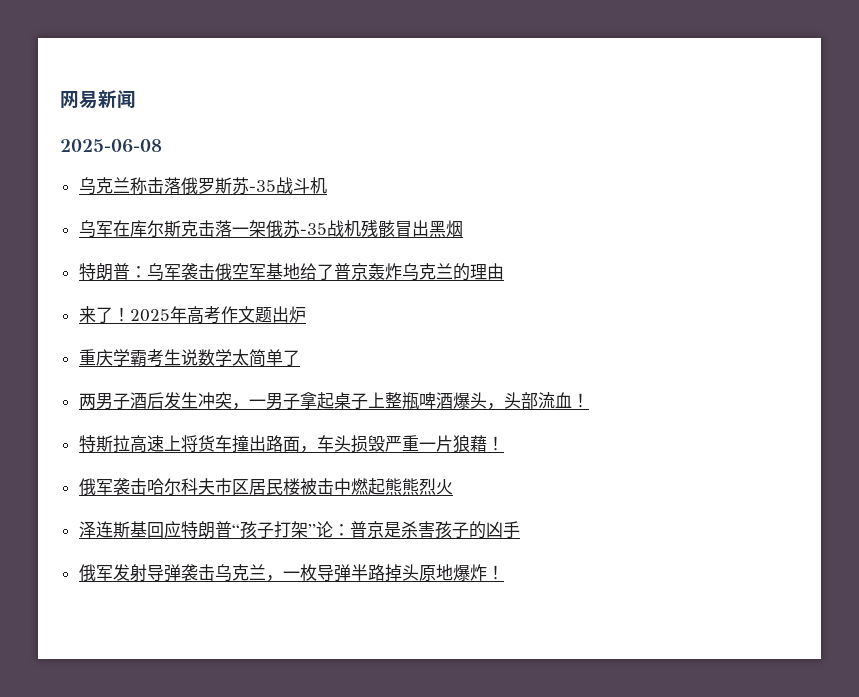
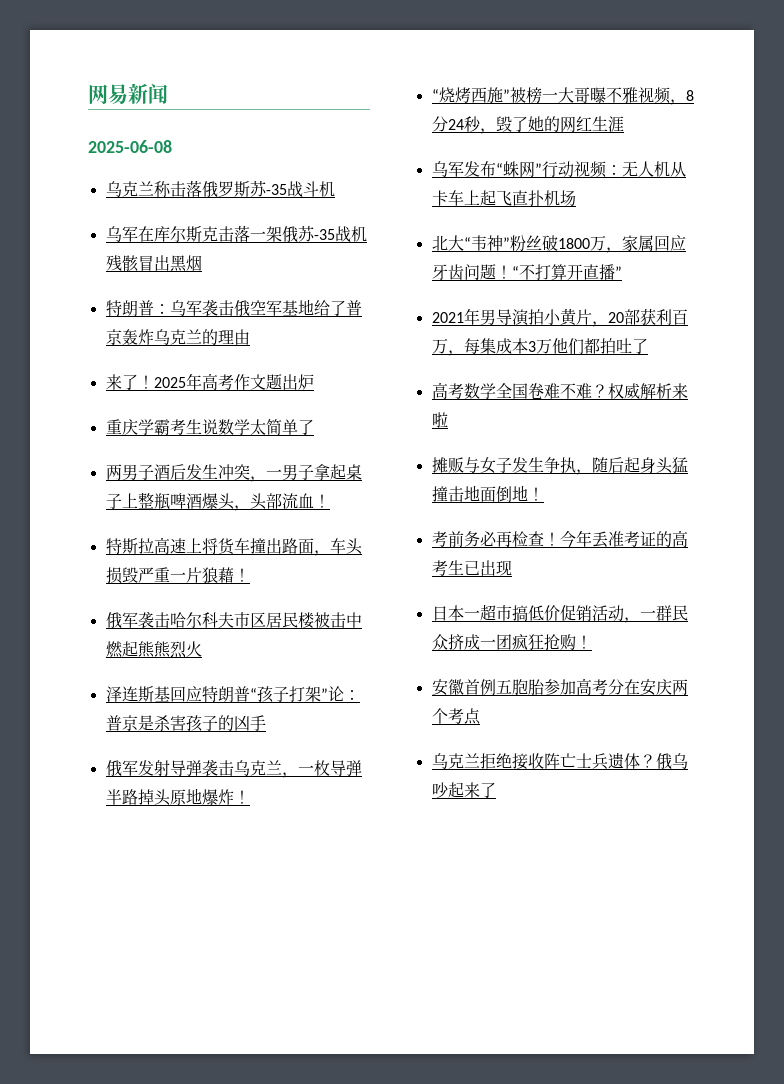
(504, 572) none -> [431,87,694,105] [431,116,624,134] [431,161,686,178] [431,190,576,207] [431,235,686,253] [431,264,622,280] [431,308,688,327] [431,338,648,356] [431,382,688,399] [431,412,448,428] [431,457,688,475] [431,485,544,503] [431,530,688,548] [431,560,512,576] [431,604,688,623] [431,634,592,651] [431,678,688,696] [431,708,481,725] [431,752,688,770] [431,782,496,798] // “烧烤西施”被榜一大哥曝不雅视频，8分24秒，毁了她的网红生涯 // 乌军发布“蛛网”行动视频：无人机从卡车上起飞直扑机场 // 北大“韦神”粉丝破1800万，家属回应牙齿问题！“不打算开直播” // 2021年男导演拍小黄片，20部获利百万，每集成本3万他们都拍吐了 // 高考数学全国卷难不难？权威解析来啦 // 摊贩与女子发生争执，随后起身头猛撞击地面倒地！ // 考前务必再检查！今年丢准考证的高考生已出现 // 日本一超市搞低价促销活动，一群民众挤成一团疯狂抢购！ // 安徽首例五胞胎参加高考分在安庆两个考点 // 乌克兰拒绝接收阵亡士兵遗体？俄乌吵起来了

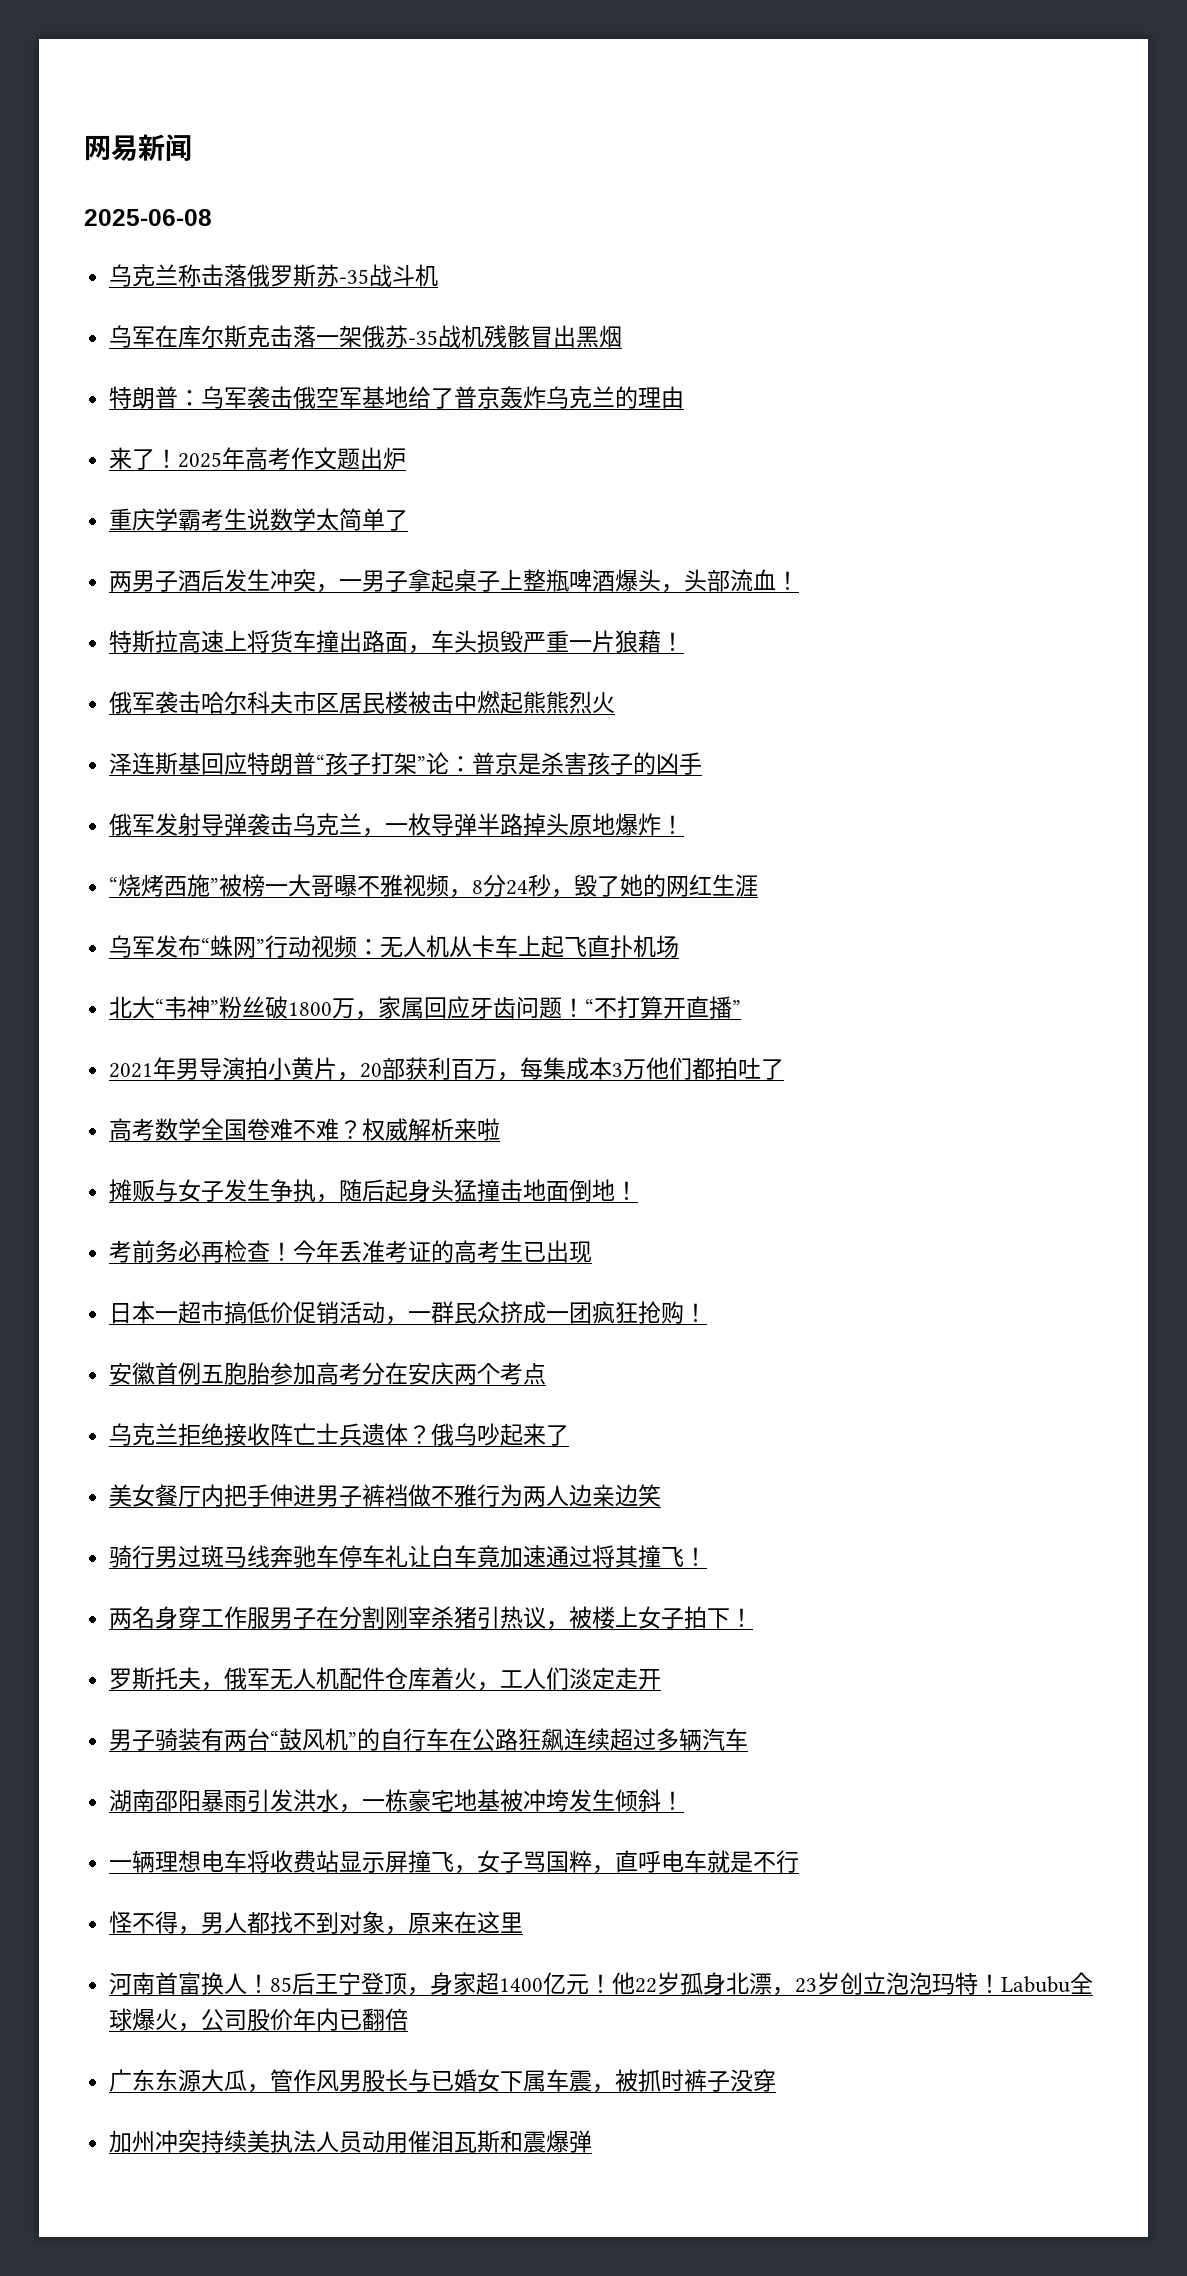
(496, 790) none -> [109,1484,662,1507] [109,1545,708,1568] [109,1606,754,1630] [109,1667,662,1691] [109,1728,749,1751] [109,1789,685,1813] [109,1850,800,1874] [109,1911,524,1935] [109,1972,1094,1996] [109,2008,409,2032] [109,2069,777,2093] [109,2130,593,2153] // 美女餐厅内把手伸进男子裤裆做不雅行为两人边亲边笑 // 骑行男过斑马线奔驰车停车礼让白车竟加速通过将其撞飞！ // 两名身穿工作服男子在分割刚宰杀猪引热议，被楼上女子拍下！ // 罗斯托夫，俄军无人机配件仓库着火，工人们淡定走开 // 男子骑装有两台“鼓风机”的自行车在公路狂飙连续超过多辆汽车 // 湖南邵阳暴雨引发洪水，一栋豪宅地基被冲垮发生倾斜！ // 一辆理想电车将收费站显示屏撞飞，女子骂国粹，直呼电车就是不行 // 怪不得，男人都找不到对象，原来在这里 // 河南首富换人！85后王宁登顶，身家超1400亿元！他22岁孤身北漂，23岁创立泡泡玛特！Labubu全球爆火，公司股价年内已翻倍 // 广东东源大瓜，管作风男股长与已婚女下属车震，被抓时裤子没穿 // 加州冲突持续美执法人员动用催泪瓦斯和震爆弹

